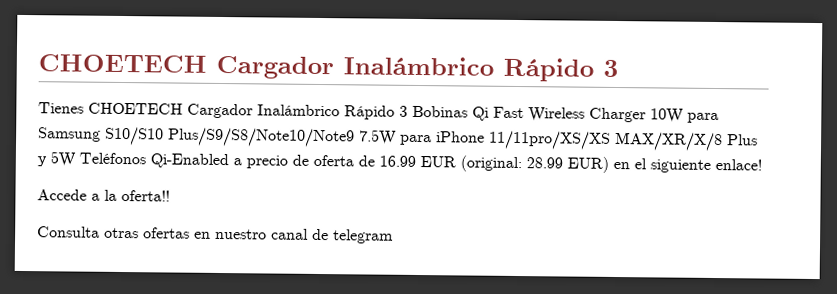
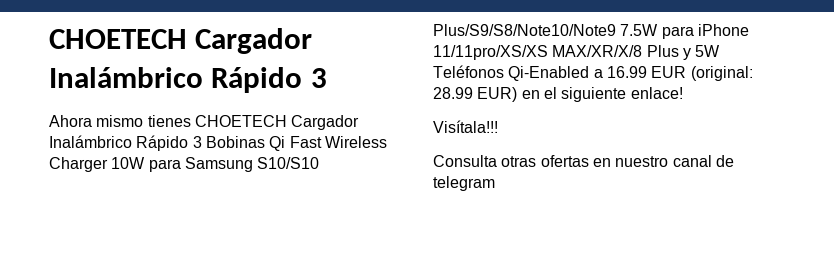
[38,102,84,114] Tienes -> [49,115,191,127] Ahora mismo tienes
[246,154,375,169] precio de oferta de -> (603, 73) none
[37,189,170,202] Accede a la oferta!! -> [433,120,498,133] Visítala!!!

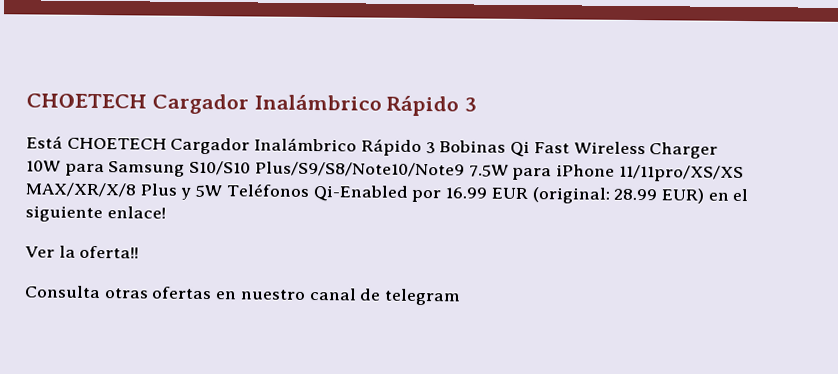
[49,115,191,127] Ahora mismo tienes -> [26,135,63,149] Está
[593,69,603,78] a -> [411,189,442,203] por
[433,120,498,133] Visítala!!! -> [25,245,140,259] Ver la oferta!!

